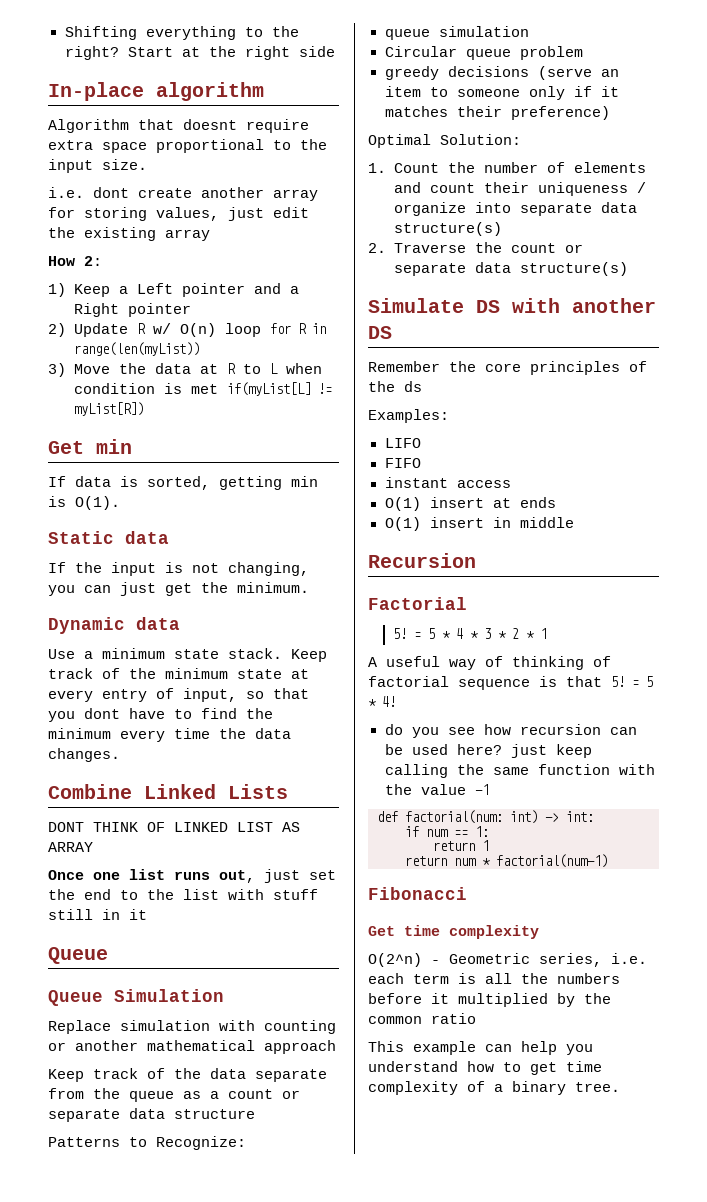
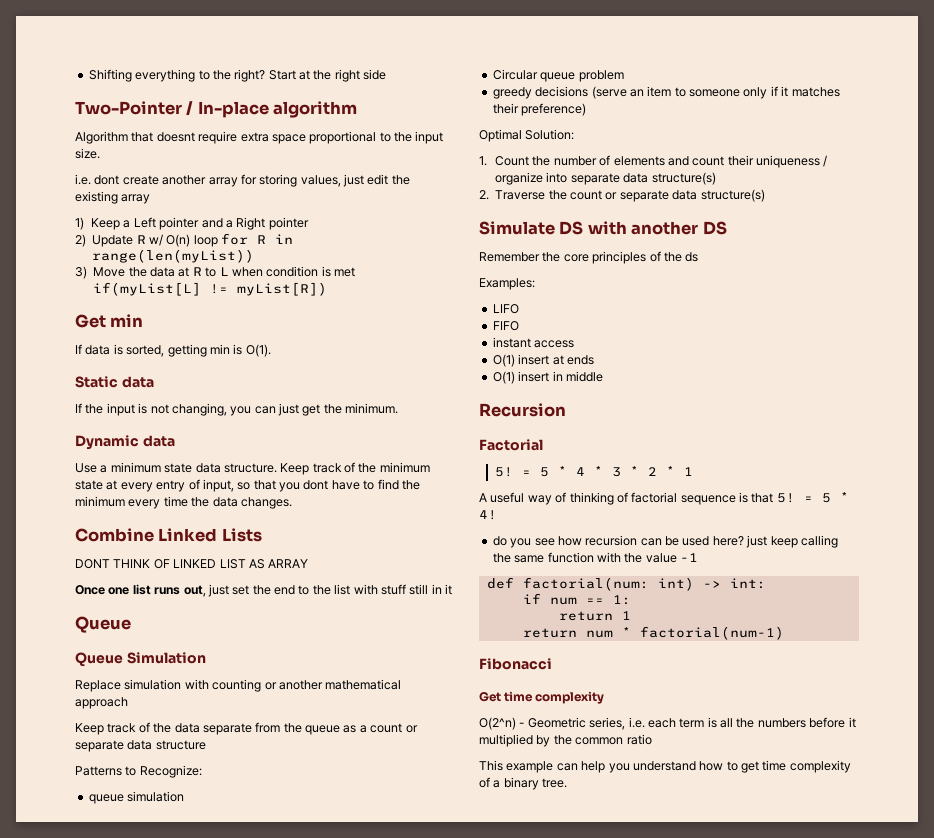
(335, 51) none -> [75,101,194,115] Two-Pointer /
[48,256,102,266] // How 2: -> (151, 199) none
[228,648,282,659] stack. -> [195,463,277,473] data structure.

